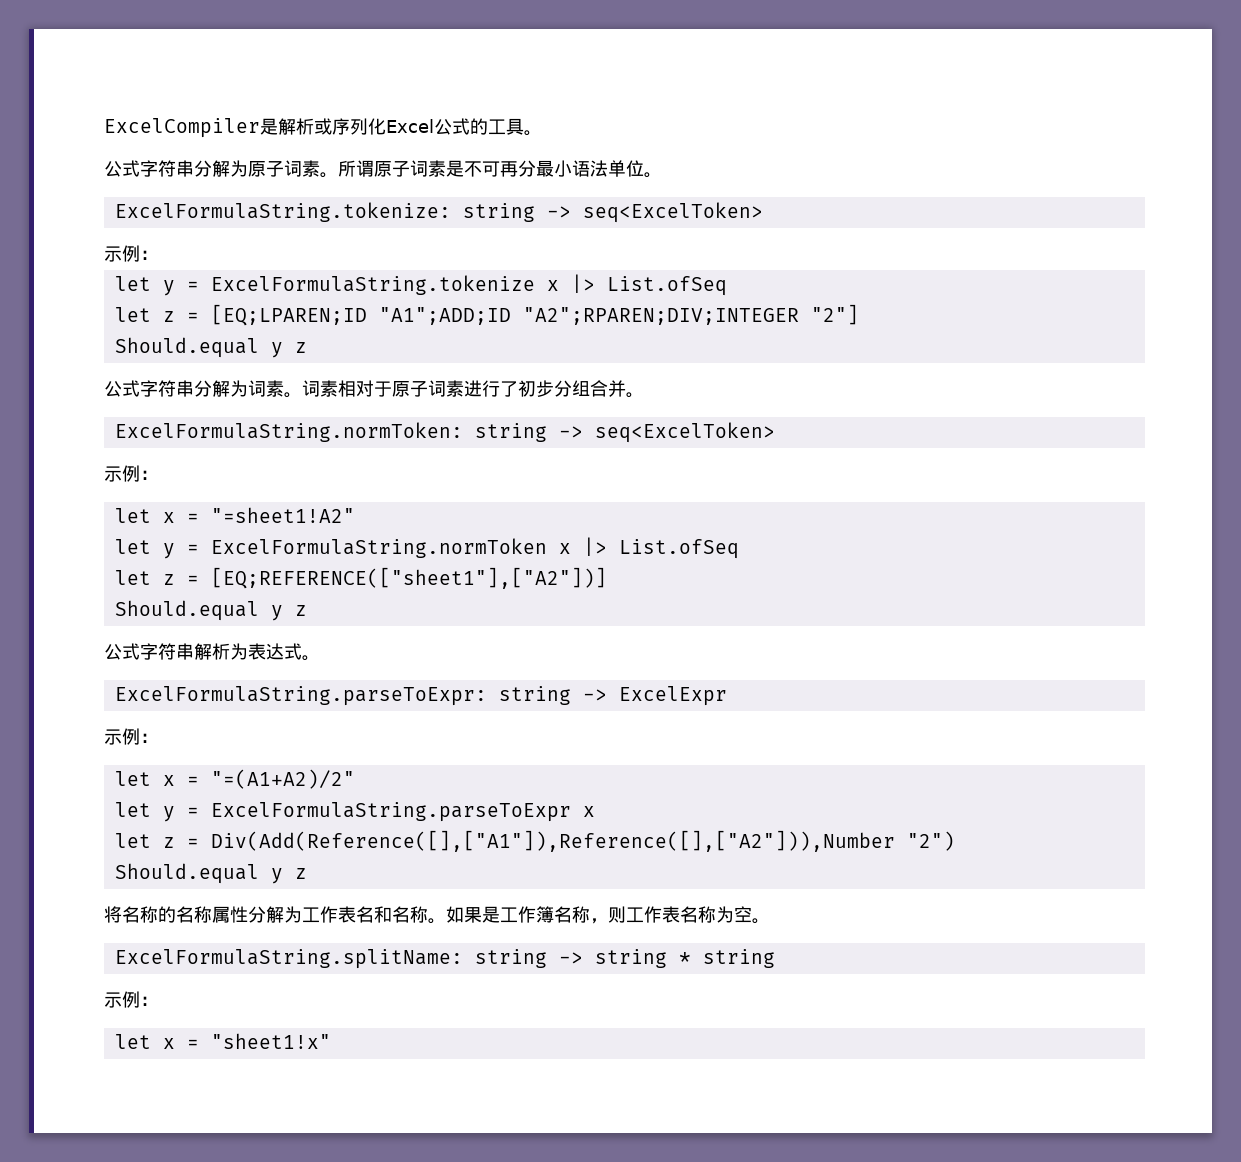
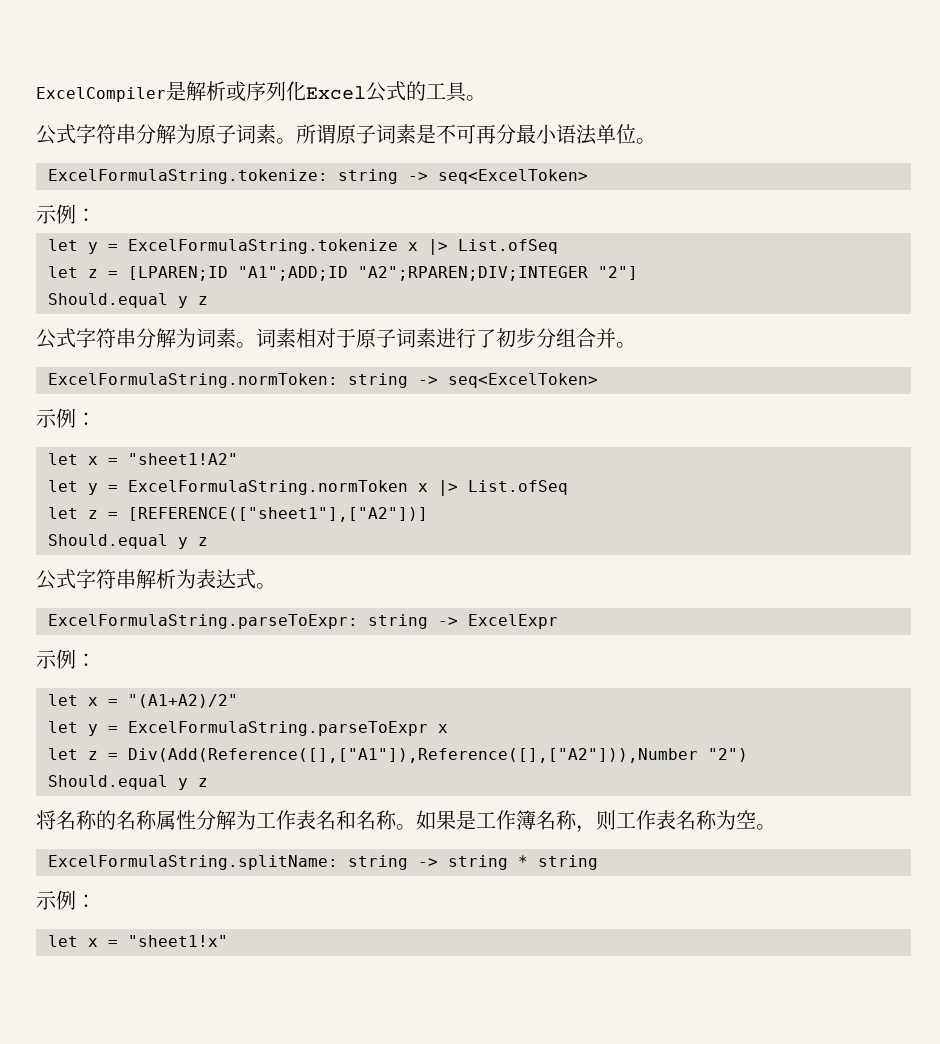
[210,304,367,326] [EQ;LPAREN;ID -> [128,266,228,281] [LPAREN;ID
[210,507,355,523] "=sheet1!A2" -> [128,453,238,465] "sheet1!A2"
[210,567,607,589] [EQ;REFERENCE(["sheet1"],["A2"])] -> [128,507,428,522] [REFERENCE(["sheet1"],["A2"])]
[210,769,355,789] "=(A1+A2)/2" -> [128,694,238,708] "(A1+A2)/2"

